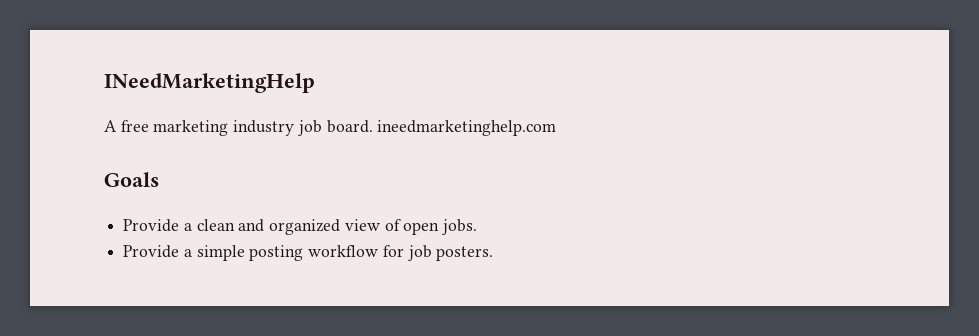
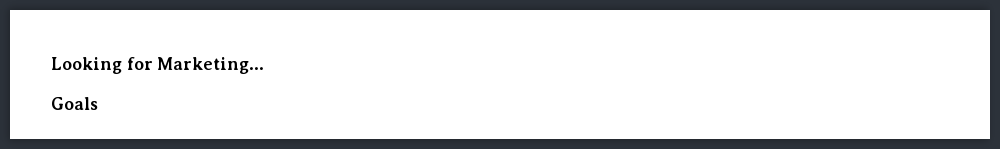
[104,73,315,93] [104,120,557,136] [104,172,159,187] [123,219,478,235] [123,245,494,261] INeedMarketingHelp // A free marketing industry job board. ineedmarketinghelp.com // Goals // Provide a clean and organized view of open jobs. // Provide a simple posting workflow for job posters. -> [51,57,265,74] [51,97,98,110] Looking for Marketing... // Goals

